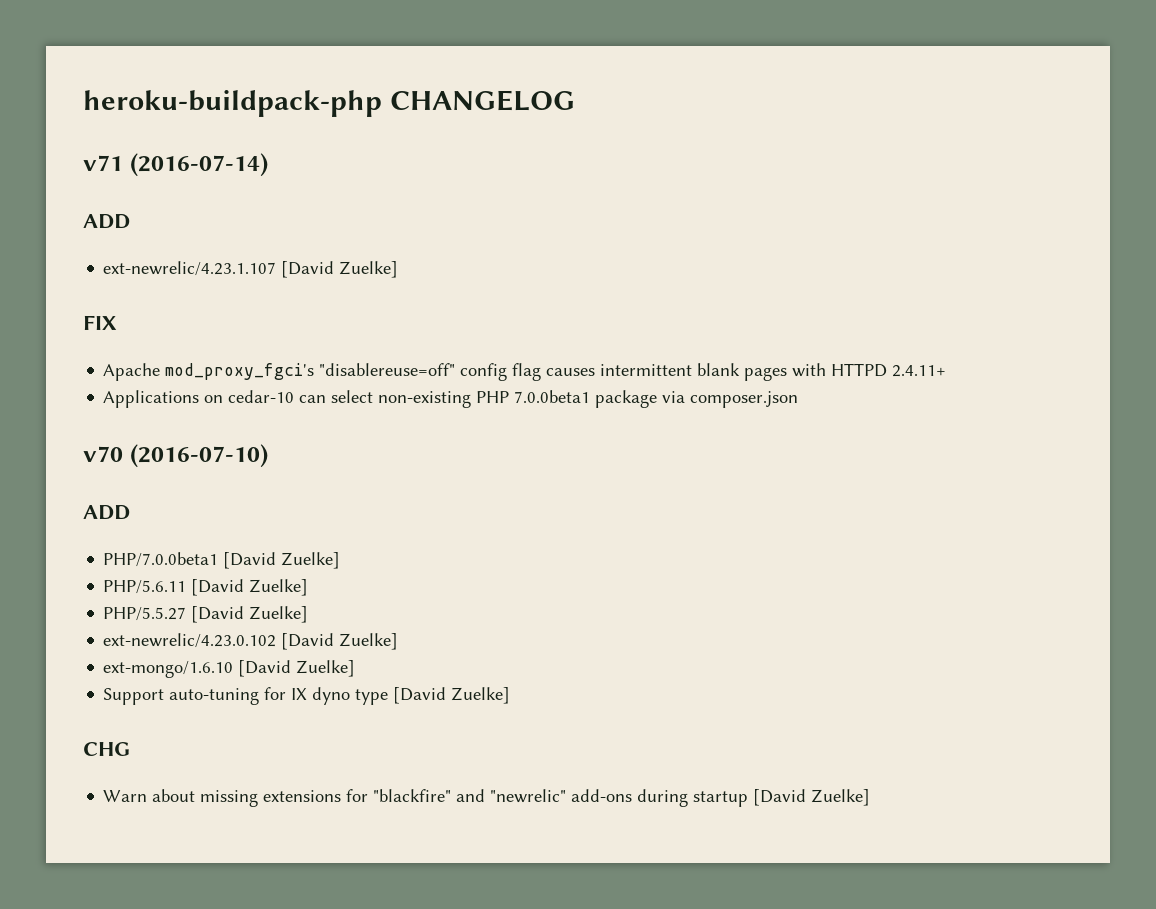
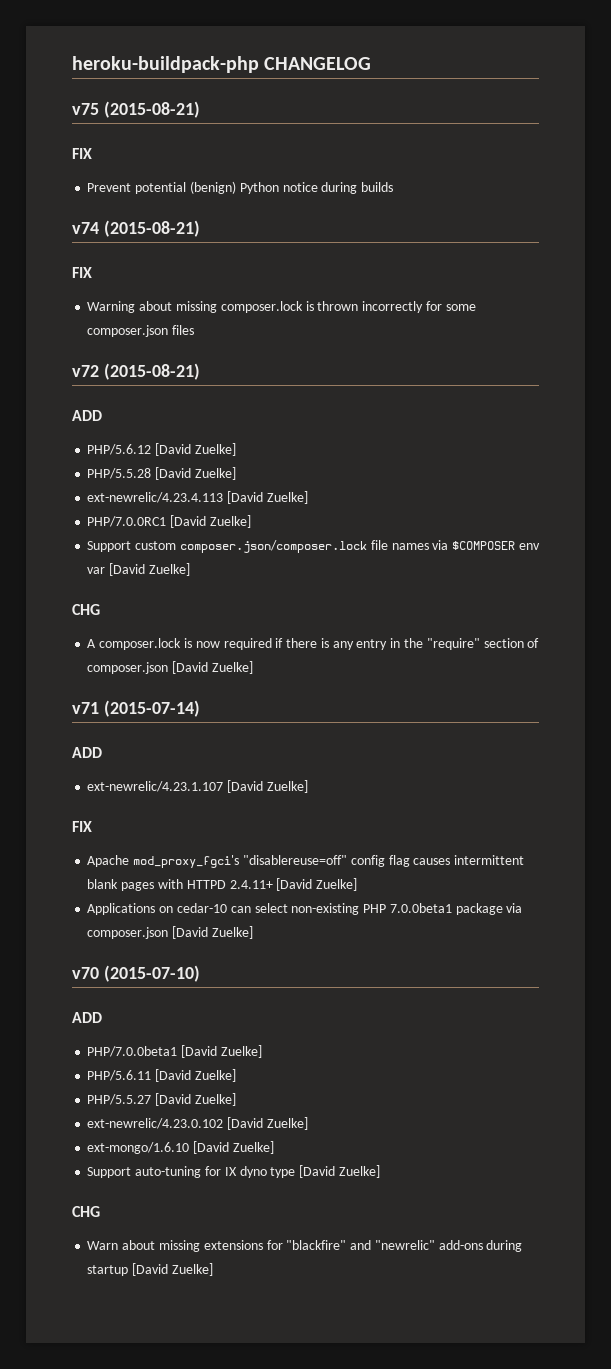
(575, 100) none -> [72,101,200,118] [72,148,92,159] [87,181,394,194] [72,220,200,237] [72,267,92,278] [87,301,476,313] [87,325,195,337] [72,363,200,380] [72,410,102,421] [87,443,236,456] [87,467,236,480] [87,491,308,504] [87,515,251,528] [87,540,540,553] [87,563,190,576] [72,604,100,615] [87,638,540,650] [87,661,253,674] // v75 (2015-08-21) // FIX // Prevent potential (benign) Python notice during builds // v74 (2015-08-21) // FIX // Warning about missing composer.lock is thrown incorrectly for some composer.json files // v72 (2015-08-21) // ADD // PHP/5.6.12 [David Zuelke] // PHP/5.5.28 [David Zuelke] // ext-newrelic/4.23.4.113 [David Zuelke] // PHP/7.0.0RC1 [David Zuelke] // Support custom composer.json/composer.lock file names via $COMPOSER env var [David Zuelke] // CHG // A composer.lock is now required if there is any entry in the "require" section of composer.json [David Zuelke]
[129,153,268,177] (2016-07-14) -> [103,700,200,717] (2015-07-14)
(947, 371) none -> [276,878,358,891] [David Zuelke]
(799, 399) none -> [172,926,253,939] [David Zuelke]
[129,444,268,468] (2016-07-10) -> [103,965,200,982] (2015-07-10)

